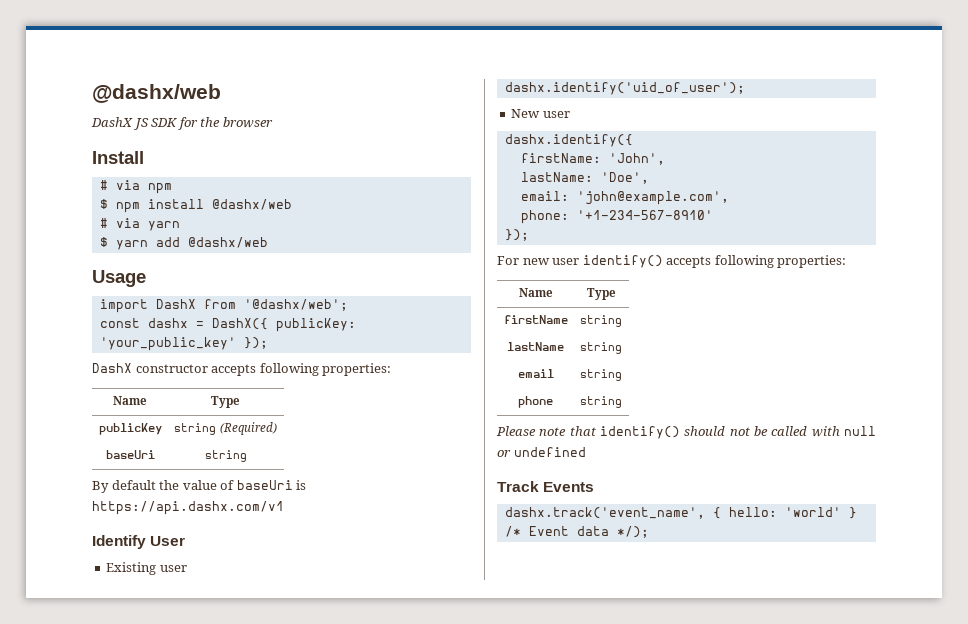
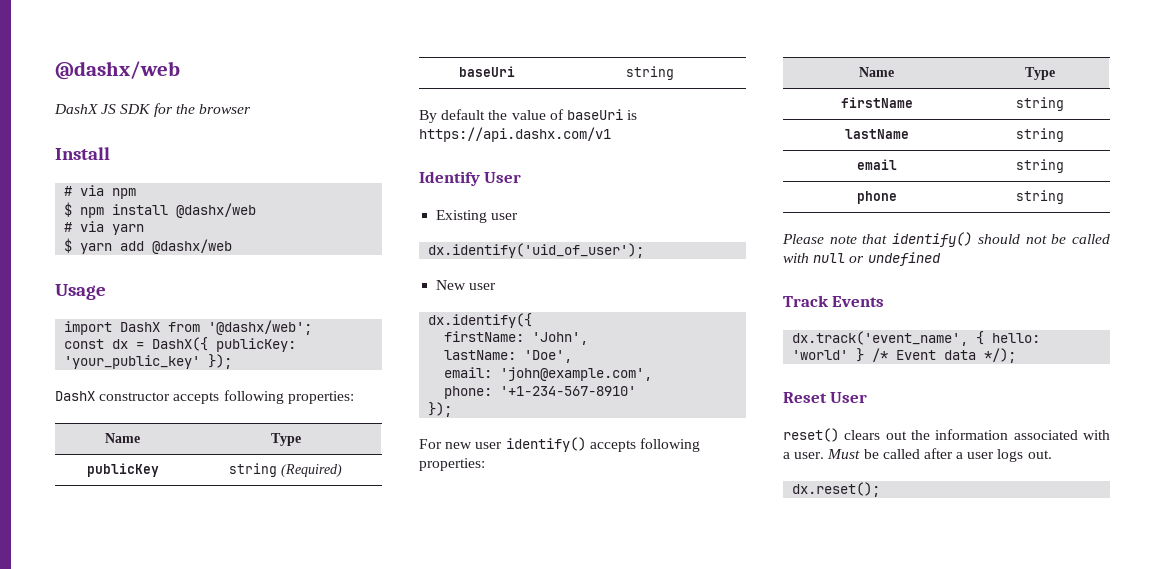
[147,318,188,328] dashx -> [112,339,129,349] dx
[504,82,745,95] dashx.identify('uid_of_user'); -> [428,243,645,258] dx.identify('uid_of_user');
[504,134,633,147] dashx.identify({ -> [428,313,533,328] dx.identify({
[504,507,705,519] dashx.track('event_name', -> [792,331,969,346] dx.track('event_name',
(649, 532) none -> [783,392,868,403] [783,428,1110,442] [783,448,1052,462] [792,482,881,497] // Reset User // reset() clears out the information associated with a user. Must be called after a user logs out. // dx.reset();

